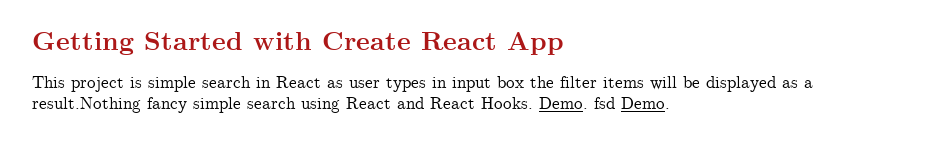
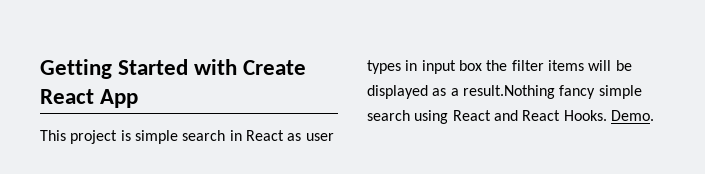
[594,97,670,109] fsd Demo. -> (654, 115) none

